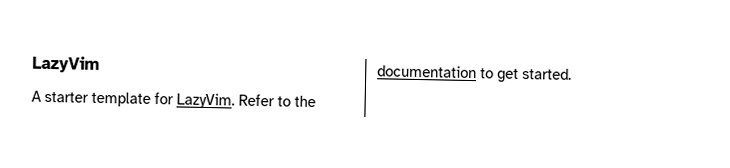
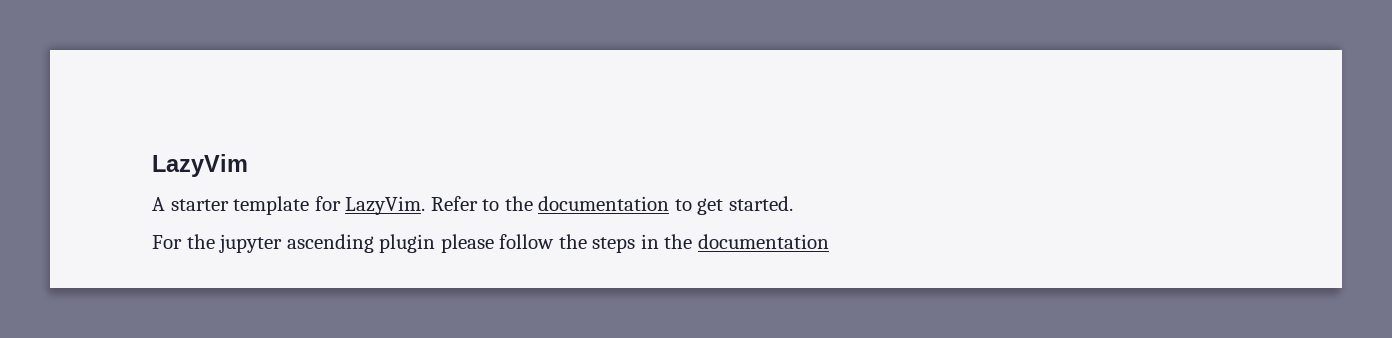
(572, 73) none -> [152,234,829,253] // For the jupyter ascending plugin please follow the steps in the documentation

